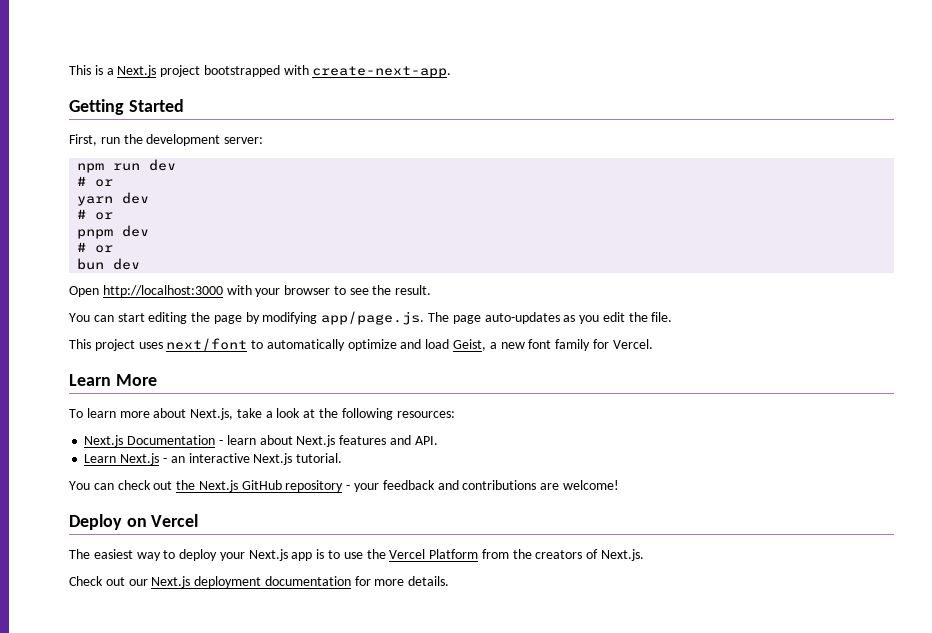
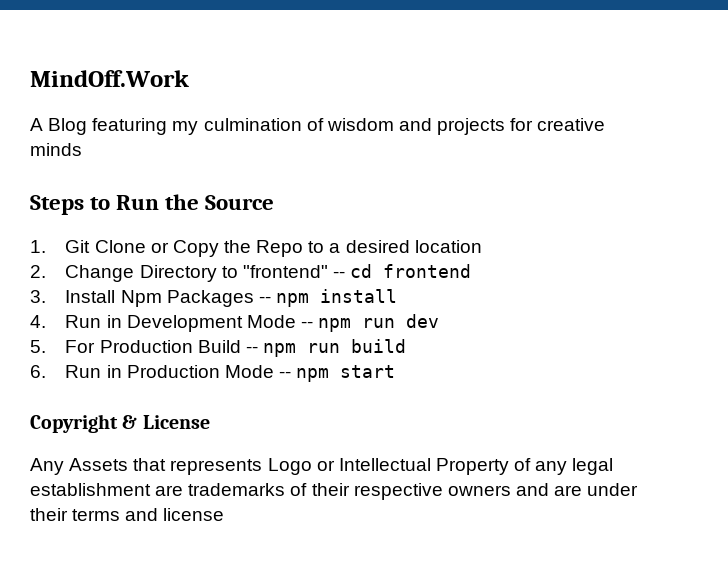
[69,65,452,78] [69,99,184,115] [69,134,264,146] [77,159,177,173] [77,176,114,187] [77,192,150,206] [77,209,114,220] [77,225,150,239] [77,242,114,253] [77,258,141,270] [69,285,432,297] [69,311,673,325] [69,338,653,351] [69,374,157,386] [69,408,455,420] [84,435,438,447] [84,453,343,465] [69,480,619,492] [69,514,199,530] [69,549,645,561] [69,576,450,588] This is a Next.js project bootstrapped with create-next-app. // Getting Started // First, run the development server: // npm run dev // # or // yarn dev // # or // pnpm dev // # or // bun dev // Open http://localhost:3000 with your browser to see the result. // You can start editing the page by modifying app/page.js. The page auto-updates as you edit the file. // This project uses next/font to automatically optimize and load Geist, a new font family for Vercel. // Learn More // To learn more about Next.js, take a look at the following resources: // Next.js Documentation - learn about Next.js features and API. // Learn Next.js - an interactive Next.js tutorial. // You can check out the Next.js GitHub repository - your feedback and contributions are welcome! // Deploy on Vercel // The easiest way to deploy your Next.js app is to use the Vercel Platform from the creators of Next.js. // Check out our Next.js deployment documentation for more details. -> [30,70,189,87] [30,118,606,135] [30,143,82,156] [30,194,275,215] [30,240,482,257] [30,264,472,282] [30,289,397,307] [30,314,440,332] [30,339,406,357] [30,365,396,382] [30,414,210,433] [30,458,614,475] [30,483,639,500] [30,508,225,521] MindOff.Work // A Blog featuring my culmination of wisdom and projects for creative minds // Steps to Run the Source // 1. Git Clone or Copy the Repo to a desired location // 2. Change Directory to "frontend" -- cd frontend // 3. Install Npm Packages -- npm install // 4. Run in Development Mode -- npm run dev // 5. For Production Build -- npm run build // 6. Run in Production Mode -- npm start // Copyright & License // Any Assets that represents Logo or Intellectual Property of any legal establishment are trademarks of their respective owners and are under their terms and license

